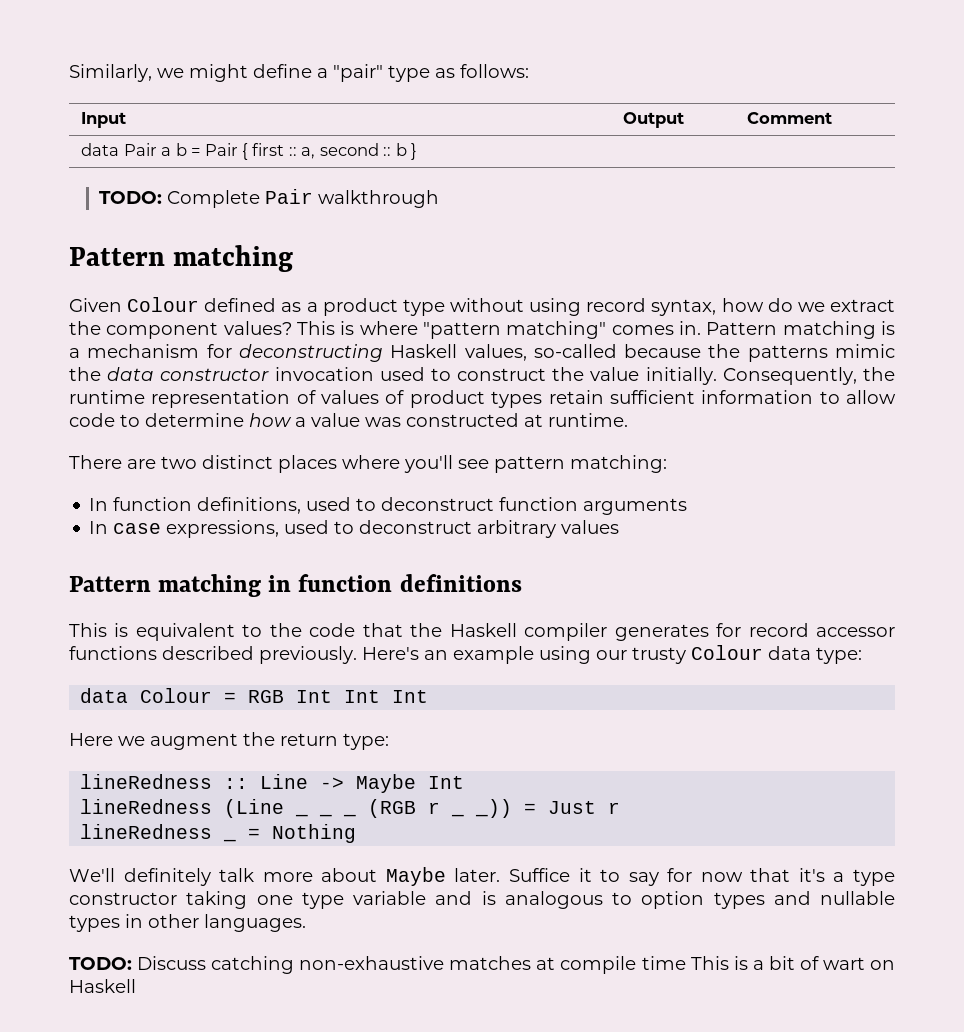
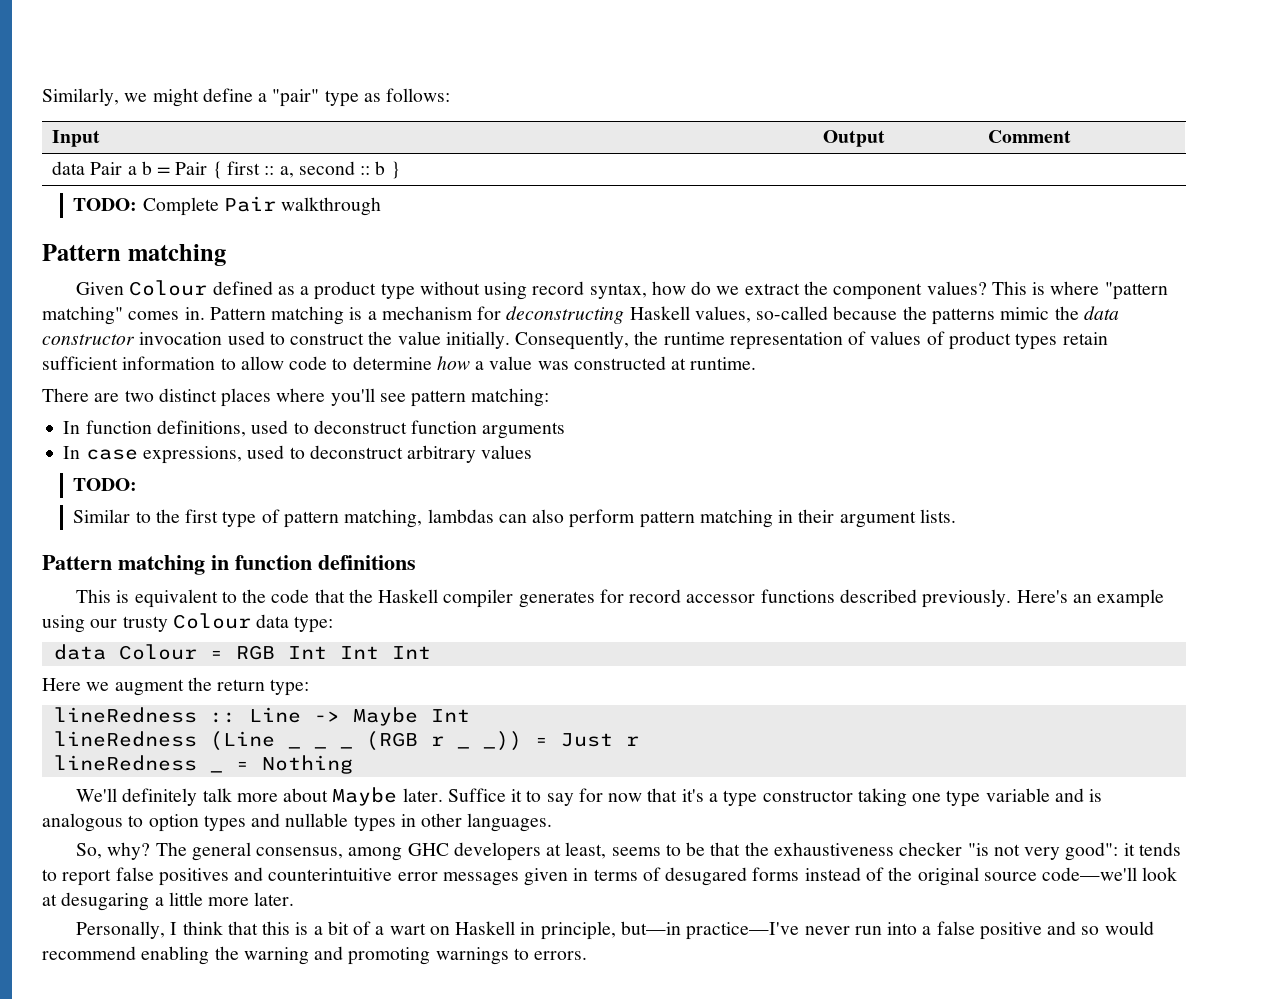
(620, 527) none -> [73,478,138,491] [73,509,956,528] // TODO: // Similar to the first type of pattern matching, lambdas can also perform pattern matching in their argument lists.
[69,956,729,974] TODO: Discuss catching non-exhaustive matches at compile time This -> [76,842,1181,861] [42,867,1178,886] [42,892,295,911] [76,921,291,939] So, why? The general consensus, among GHC developers at least, seems to be that the exhaustiveness checker "is not very good": it tends to report false positives and counterintuitive error messages given in terms of desugared forms instead of the original source code—we'll look at desugaring a little more later. // Personally, I think that this
(819, 963) none -> [375,926,385,935] a
(136, 986) none -> [520,921,1154,940] [42,946,588,965] in principle, but—in practice—I've never run into a false positive and so would recommend enabling the warning and promoting warnings to errors.

